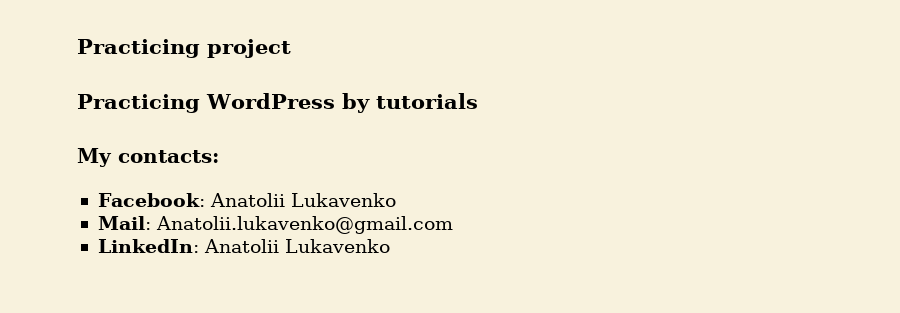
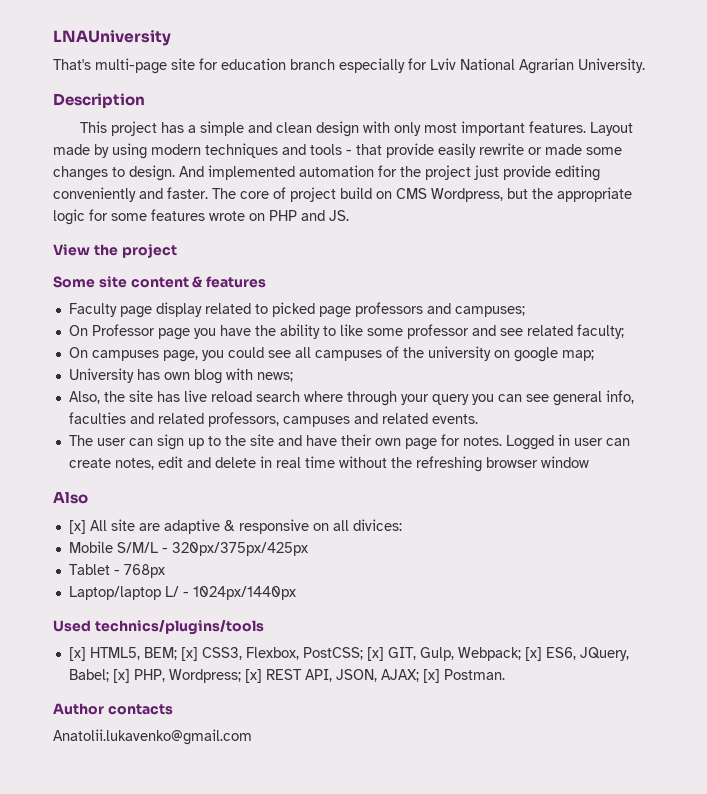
[77,39,291,58] [77,93,478,113] [77,148,219,167] [97,193,396,207] [97,216,453,234] [97,239,390,253] Practicing project // Practicing WordPress by tutorials // My contacts: // Facebook: Anatolii Lukavenko // Mail: Anatolii.lukavenko@gmail.com // LinkedIn: Anatolii Lukavenko -> [53,30,171,46] [53,58,645,74] [53,93,145,108] [80,121,634,137] [53,143,622,159] [53,165,600,181] [53,187,632,202] [53,209,349,225] [53,244,177,258] [53,276,267,288] [68,302,525,318] [68,324,624,340] [68,346,594,362] [68,368,293,384] [68,390,634,406] [68,412,478,427] [68,434,630,450] [68,456,589,472] [53,492,88,504] [68,519,402,534] [68,541,308,556] [68,564,165,578] [68,586,296,600] [53,620,264,635] [68,647,629,661] [68,669,505,683] [53,703,173,715] [53,729,252,745] LNAUniversity // That's multi-page site for education branch especially for Lviv National Agrarian University. // Description // This project has a simple and clean design with only most important features. Layout made by using modern techniques and tools - that provide easily rewrite or made some changes to design. And implemented automation for the project just provide editing conveniently and faster. The core of project build on CMS Wordpress, but the appropriate logic for some features wrote on PHP and JS. // View the project // Some site content & features // Faculty page display related to picked page professors and campuses; // On Professor page you have the ability to like some professor and see related faculty; // On campuses page, you could see all campuses of the university on google map; // University has own blog with news; // Also, the site has live reload search where through your query you can see general info, faculties and related professors, campuses and related events. // The user can sign up to the site and have their own page for notes. Logged in user can create notes, edit and delete in real time without the refreshing browser window // Also // [x] All site are adaptive & responsive on all divices: // Mobile S/M/L - 320px/375px/425px // Tablet - 768px // Laptop/laptop L/ - 1024px/1440px // Used technics/plugins/tools // [x] HTML5, BEM; [x] CSS3, Flexbox, PostCSS; [x] GIT, Gulp, Webpack; [x] ES6, JQuery, Babel; [x] PHP, Wordpress; [x] REST API, JSON, AJAX; [x] Postman. // Author contacts // Anatolii.lukavenko@gmail.com

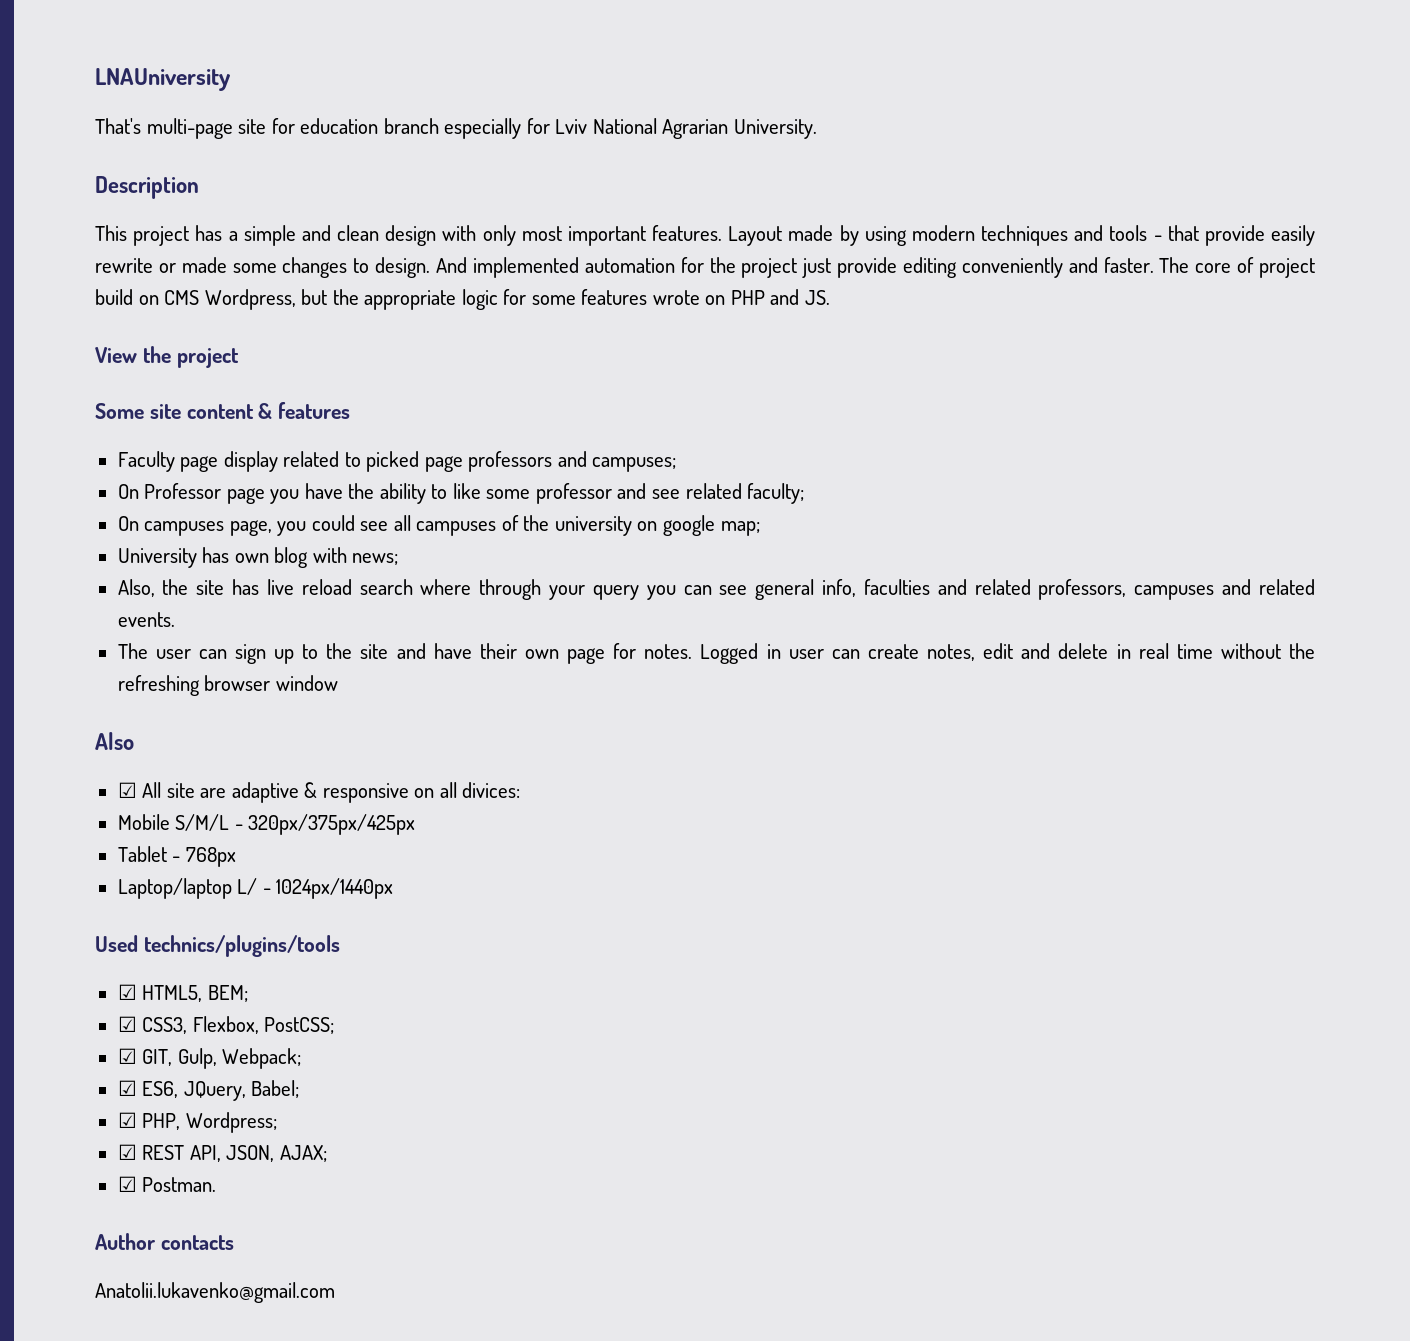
[68,520,86,534] [x] -> [117,782,137,798] ☑
[68,647,86,661] [x] -> [117,984,137,1000] ☑
[180,647,198,661] [x] -> [117,1016,137,1032] // ☑
[366,647,384,661] [x] -> [117,1048,137,1064] // ☑
[524,647,542,661] [x] -> [117,1080,137,1096] // ☑
[112,669,130,683] [x] -> [117,1112,137,1128] // ☑
[244,669,262,683] [x] -> [117,1144,137,1160] // ☑
[422,669,440,683] [x] -> [117,1176,137,1192] // ☑

